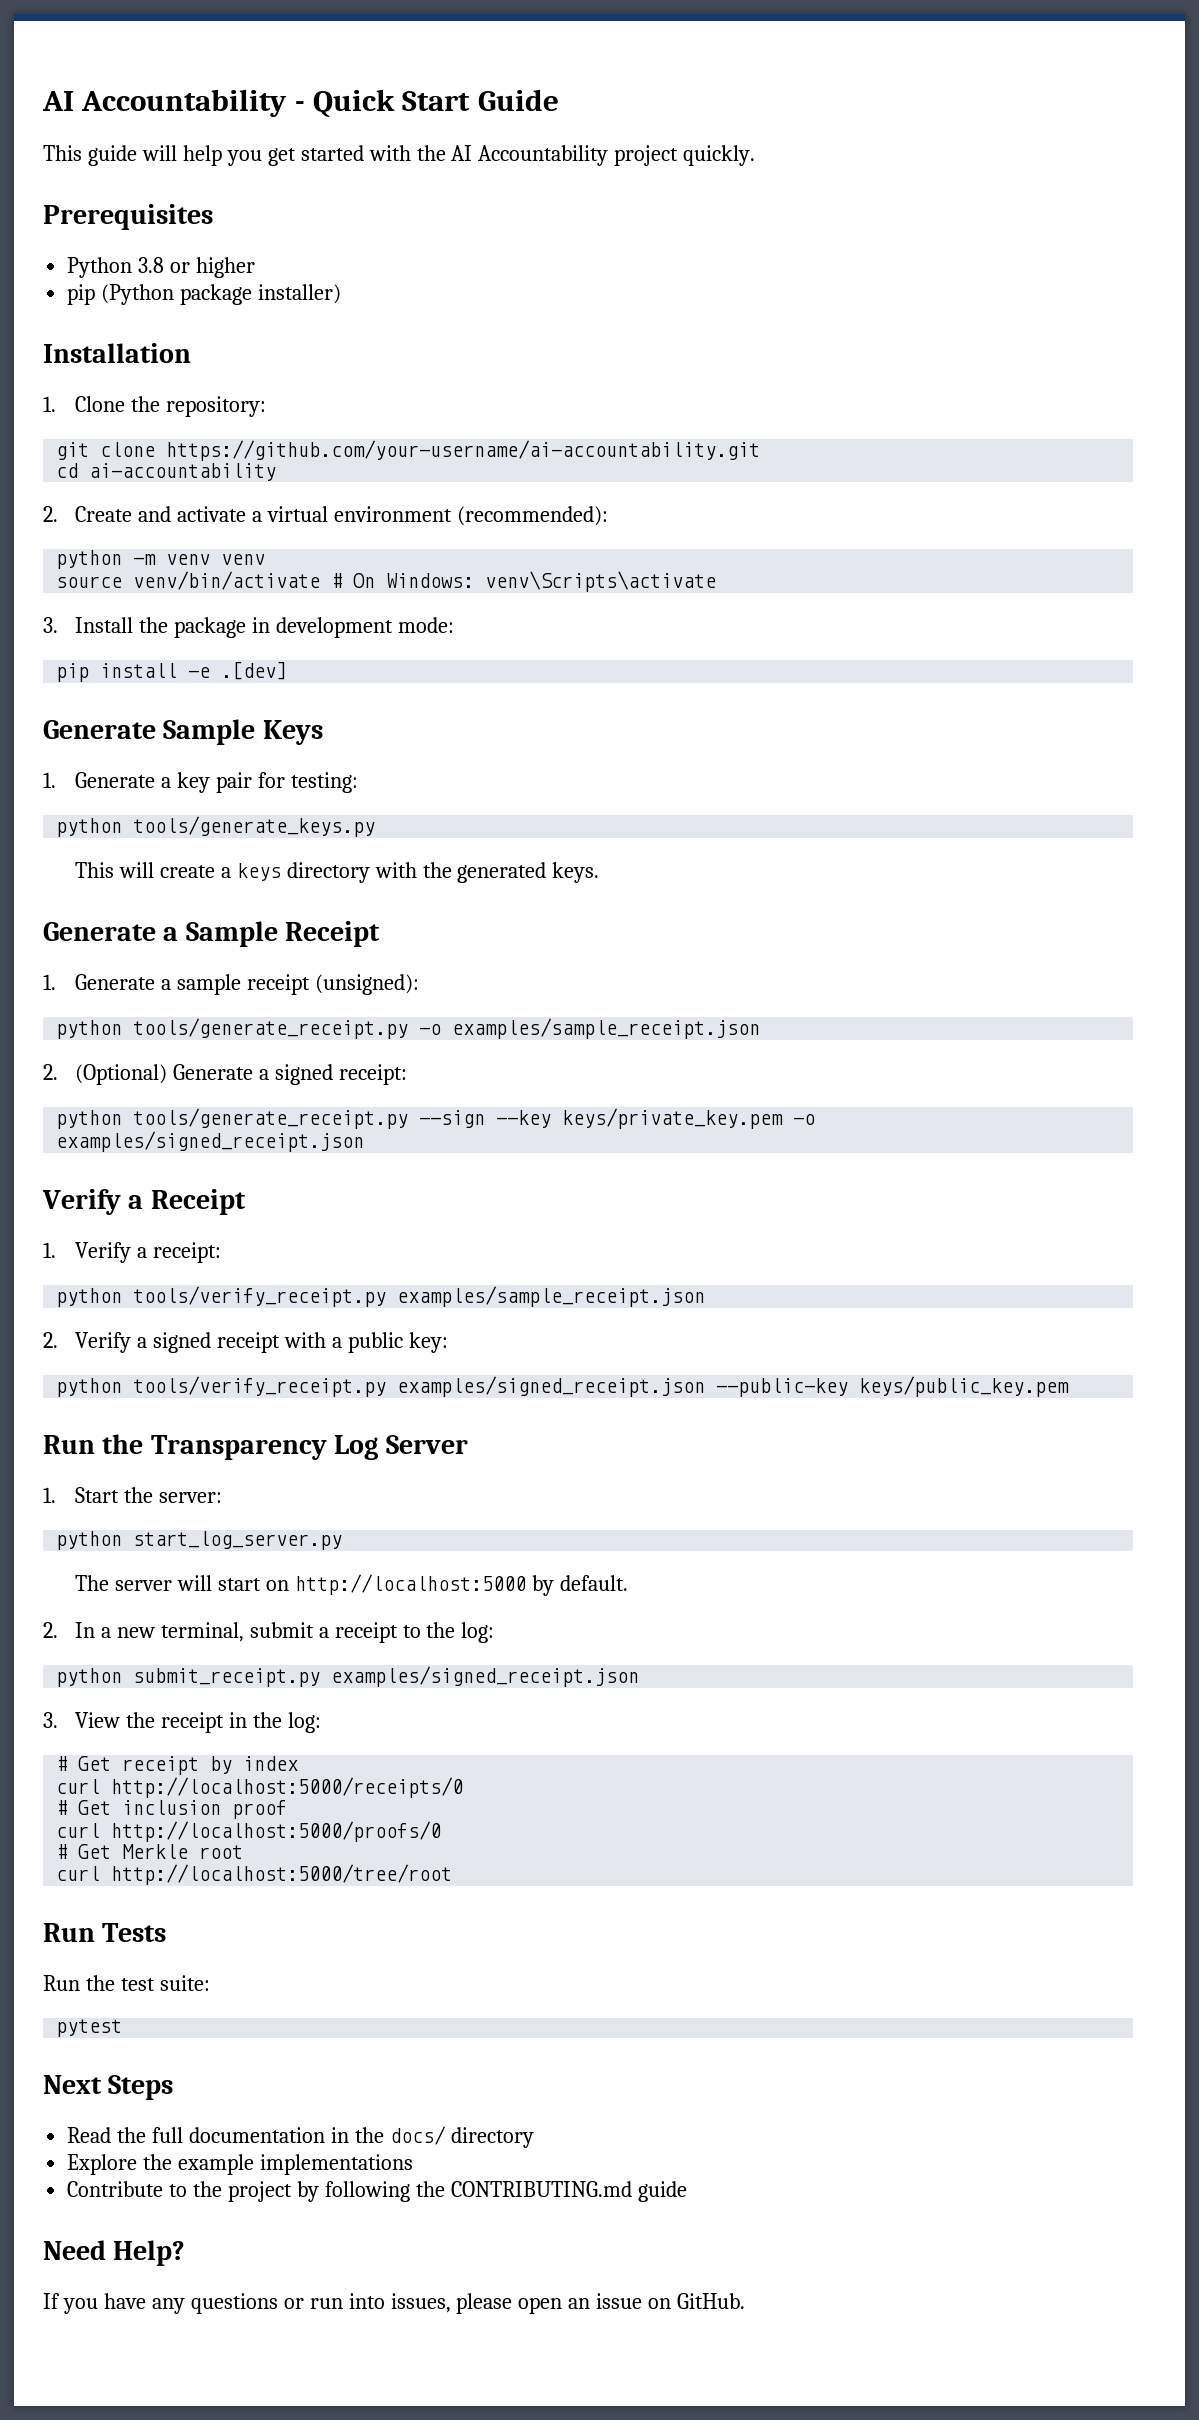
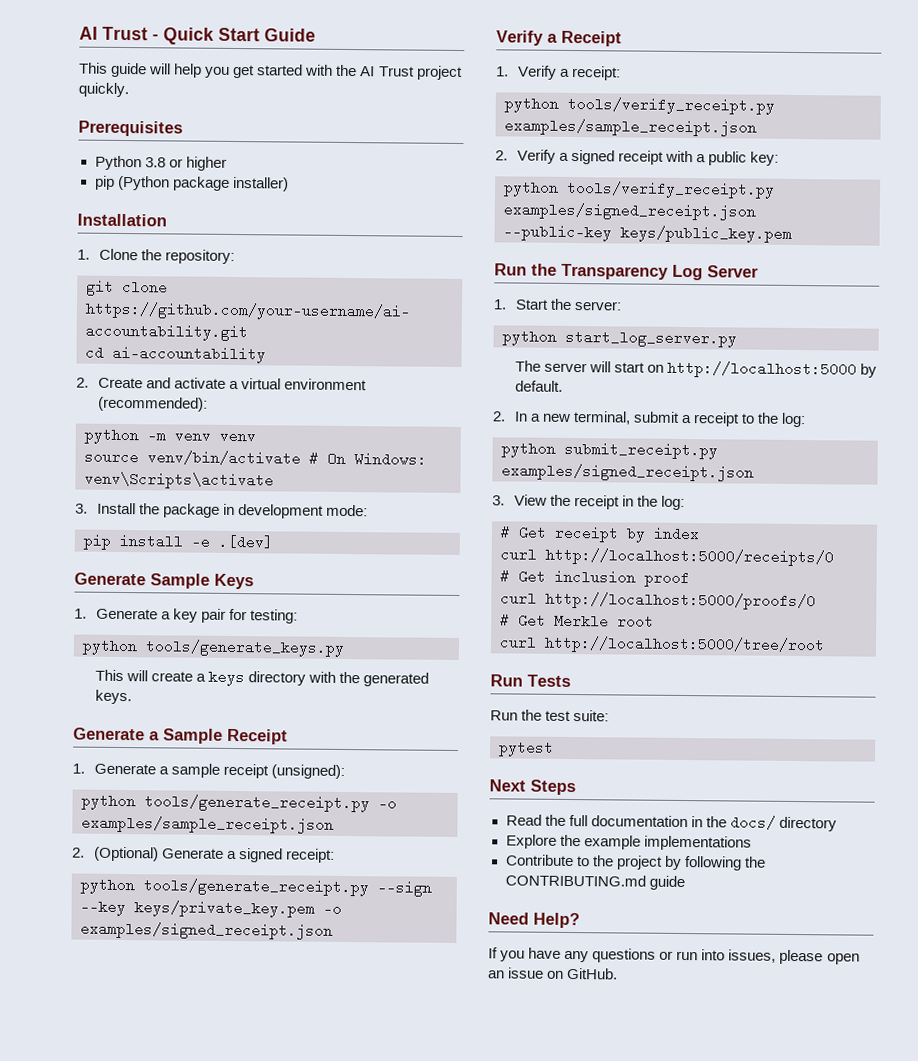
[42,89,288,117] AI Accountability -> [79,26,148,41] AI Trust
[478,145,609,166] Accountability -> [378,66,415,77] Trust

